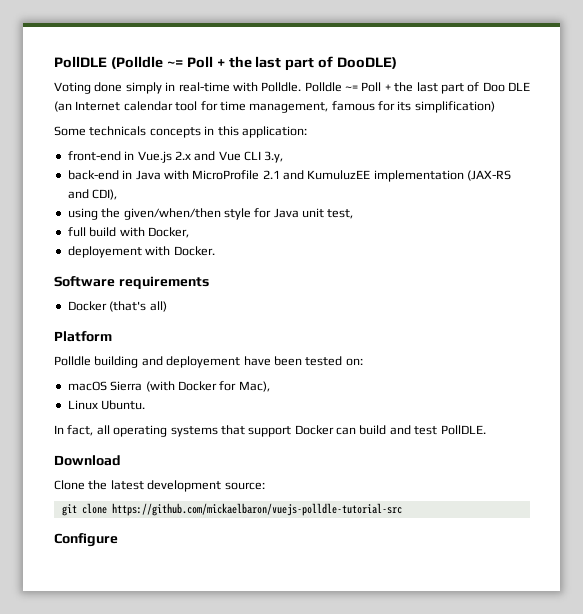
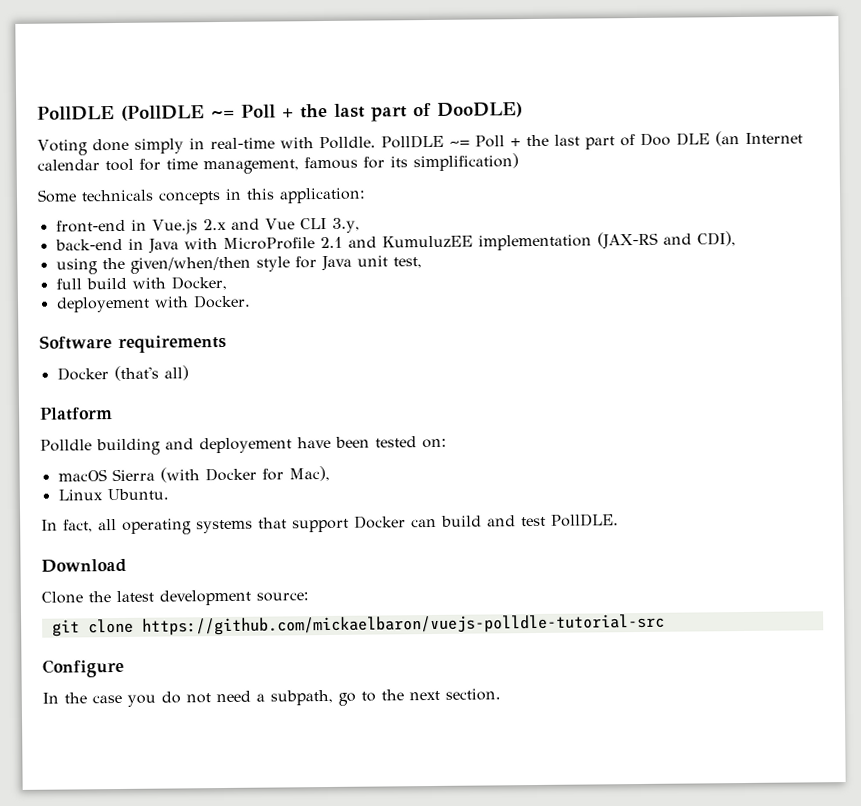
[54,56,163,69] PollDLE (Polldle -> [37,105,205,121] PollDLE (PollDLE
[304,82,342,92] Polldle -> [380,134,444,149] PollDLE
(118, 540) none -> [42,688,501,707] // In the case you do not need a subpath, go to the next section.

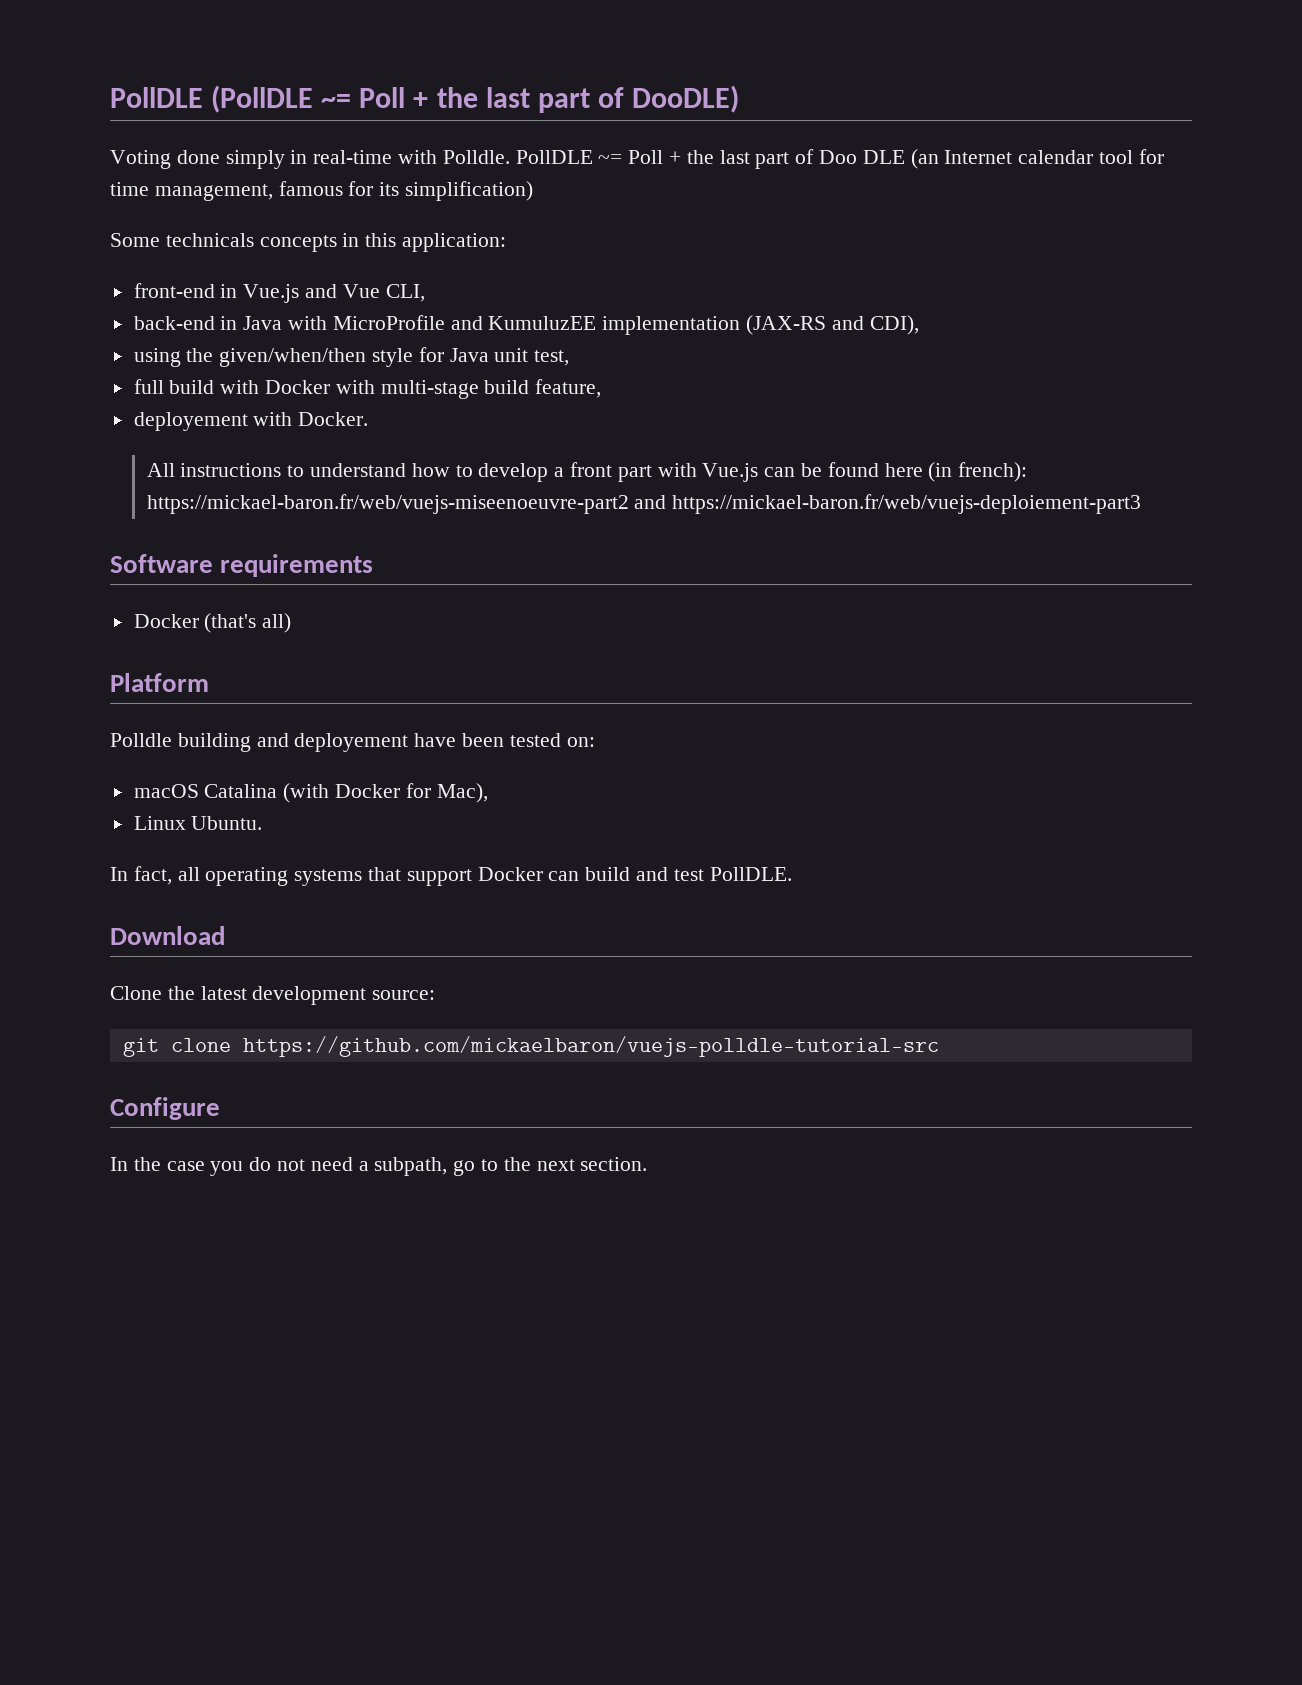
[202,218,227,231] 2.x -> (300, 293) none
[299,217,360,233] CLI 3.y, -> [385,284,425,302] CLI,
[319,236,343,249] 2.1 -> (445, 322) none
[170,275,227,291] [55,294,251,313] Docker, // deployement with Docker. -> [265,379,602,399] [133,412,369,431] [146,462,1028,482] [146,494,1142,514] Docker with multi-stage build feature, // deployement with Docker. // All instructions to understand how to develop a front part with Vue.js can be found here (in french): https://mickael-baron.fr/web/vuejs-miseenoeuvre-part2 and https://mickael-baron.fr/web/vuejs-deploiement-part3
[111,468,155,482] Sierra -> [204,784,278,798] Catalina

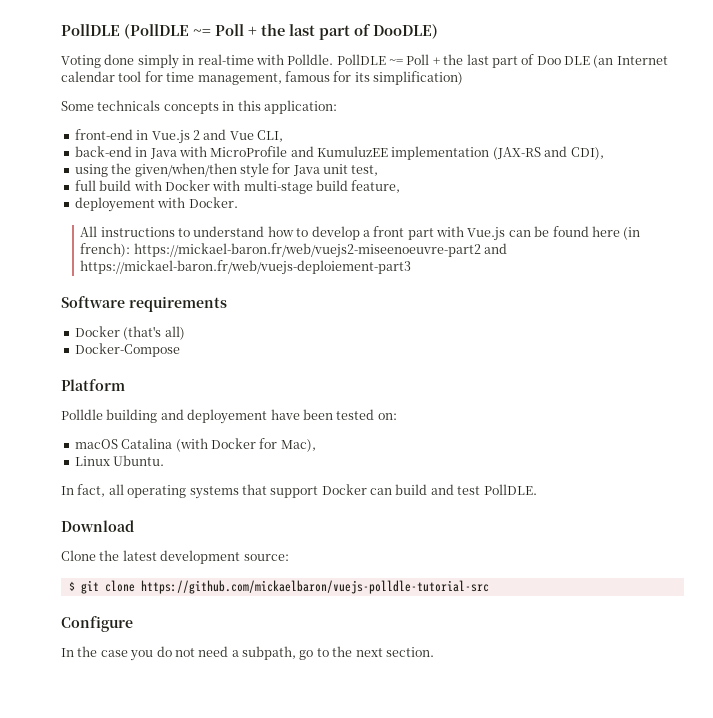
(300, 293) none -> [192,130,200,140] 2
[146,494,629,514] https://mickael-baron.fr/web/vuejs-miseenoeuvre-part2 -> [133,243,481,258] https://mickael-baron.fr/web/vuejs2-miseenoeuvre-part2
(292, 623) none -> [74,343,180,357] // Docker-Compose
(436, 995) none -> [68,581,75,591] $

